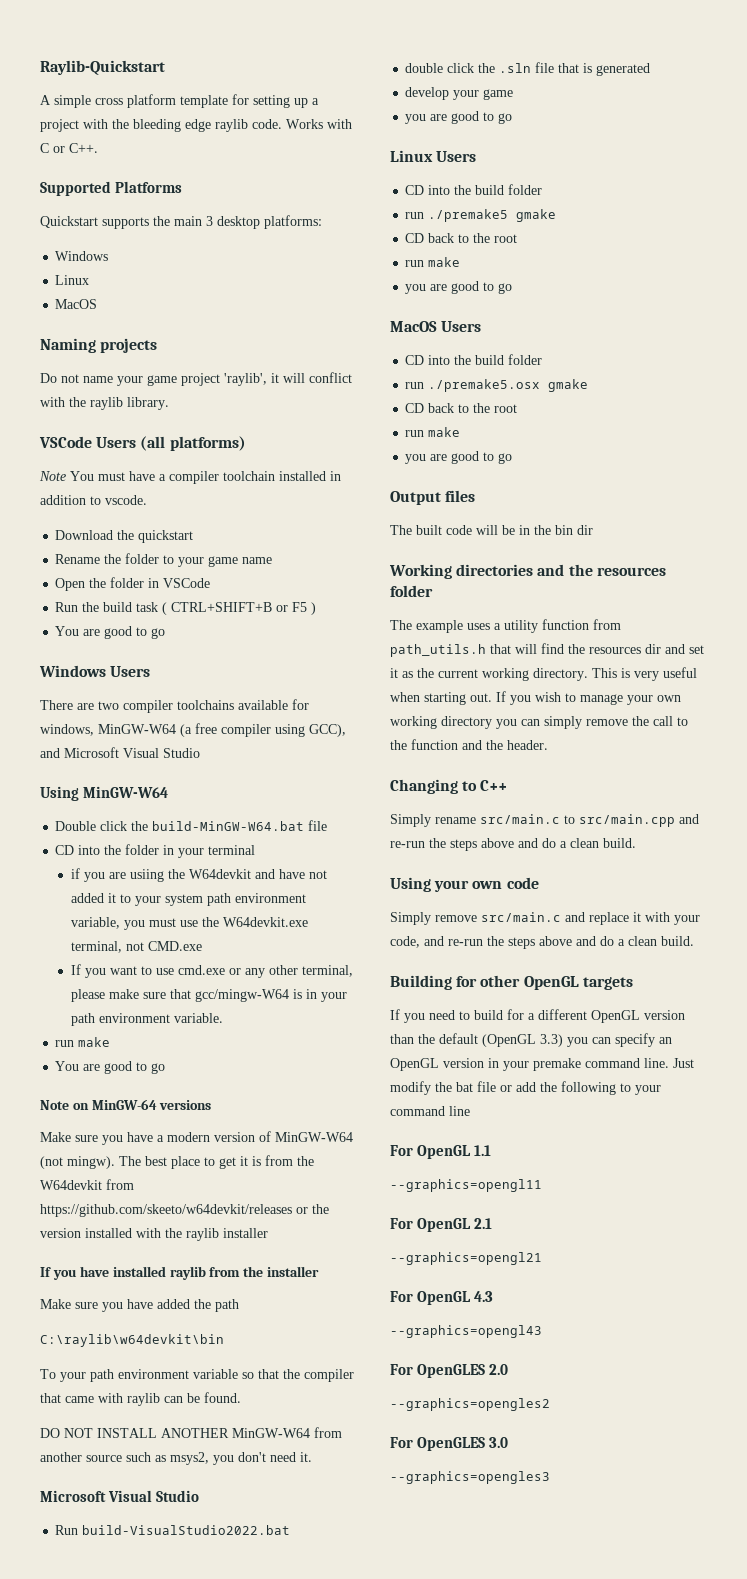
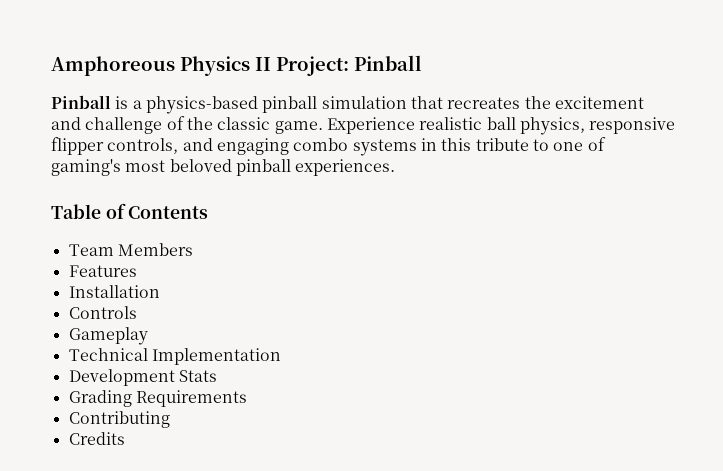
[40,60,165,75] [40,94,319,108] [40,119,352,132] [40,143,98,153] [40,181,183,196] [40,215,322,229] [55,251,109,261] [55,275,90,285] [55,299,98,309] [40,338,158,353] [40,372,352,386] [40,397,169,410] [39,436,246,451] [39,471,341,484] [40,495,147,505] [55,530,194,543] [55,553,273,567] [55,577,211,591] [55,602,317,615] [55,626,166,639] [39,665,151,677] [40,699,309,713] [40,723,346,737] [40,747,200,758] [40,786,169,801] [55,820,328,831] [55,844,256,858] [71,868,328,882] [71,893,307,906] [71,917,309,930] [71,941,203,953] [71,964,354,978] [71,989,348,1002] [71,1013,224,1026] [55,1037,111,1047] [55,1061,166,1074] [40,1099,212,1110] [40,1131,353,1145] [40,1155,314,1169] [40,1179,134,1190] [40,1204,329,1217] [40,1228,268,1241] [40,1266,319,1280] [40,1299,239,1312] [40,1334,224,1347] [40,1369,354,1382] [40,1392,241,1406] [40,1427,342,1438] [40,1452,312,1465] [40,1490,200,1502] [55,1525,291,1535] [405,62,651,76] [405,87,514,100] [405,111,513,124] [390,150,477,162] [405,184,543,195] [405,209,557,222] [405,233,518,243] [405,257,461,267] [405,281,513,294] [390,321,482,332] [405,354,543,365] [405,379,589,392] [405,403,518,413] [405,427,461,437] [405,451,513,464] [390,490,476,505] [390,525,593,535] [389,564,666,579] [390,585,433,597] [390,619,621,633] [390,643,704,657] [390,667,697,681] [390,691,681,705] [390,716,688,729] [390,739,548,750] [390,779,508,794] [390,814,699,827] [390,838,636,851] [390,877,539,892] [390,912,700,925] [390,936,694,949] [390,975,633,990] [390,1009,685,1023] [390,1033,672,1047] [390,1058,694,1071] [390,1081,661,1095] [390,1106,470,1116] [390,1145,492,1159] [390,1179,542,1192] [390,1218,493,1232] [390,1252,542,1265] [390,1291,494,1305] [390,1325,542,1338] [390,1364,509,1378] [390,1398,550,1411] [390,1437,509,1451] [390,1471,550,1484] Raylib-Quickstart // A simple cross platform template for setting up a project with the bleeding edge raylib code. Works with C or C++. // Supported Platforms // Quickstart supports the main 3 desktop platforms: // Windows // Linux // MacOS // Naming projects // Do not name your game project 'raylib', it will conflict with the raylib library. // VSCode Users (all platforms) // Note You must have a compiler toolchain installed in addition to vscode. // Download the quickstart // Rename the folder to your game name // Open the folder in VSCode // Run the build task ( CTRL+SHIFT+B or F5 ) // You are good to go // Windows Users // There are two compiler toolchains available for windows, MinGW-W64 (a free compiler using GCC), and Microsoft Visual Studio // Using MinGW-W64 // Double click the build-MinGW-W64.bat file // CD into the folder in your terminal // if you are usiing the W64devkit and have not added it to your system path environment variable, you must use the W64devkit.exe terminal, not CMD.exe // If you want to use cmd.exe or any other terminal, please make sure that gcc/mingw-W64 is in your path environment variable. // run make // You are good to go // Note on MinGW-64 versions // Make sure you have a modern version of MinGW-W64 (not mingw). The best place to get it is from the W64devkit from https://github.com/skeeto/w64devkit/releases or the version installed with the raylib installer // If you have installed raylib from the installer // Make sure you have added the path // C:\raylib\w64devkit\bin // To your path environment variable so that the compiler that came with raylib can be found. // DO NOT INSTALL ANOTHER MinGW-W64 from another source such as msys2, you don't need it. // Microsoft Visual Studio // Run build-VisualStudio2022.bat // double click the .sln file that is generated // develop your game // you are good to go // Linux Users // CD into the build folder // run ./premake5 gmake // CD back to the root // run make // you are good to go // MacOS Users // CD into the build folder // run ./premake5.osx gmake // CD back to the root // run make // you are good to go // Output files // The built code will be in the bin dir // Working directories and the resources folder // The example uses a utility function from path_utils.h that will find the resources dir and set it as the current working directory. This is very useful when starting out. If you wish to manage your own working directory you can simply remove the call to the function and the header. // Changing to C++ // Simply rename src/main.c to src/main.cpp and re-run the steps above and do a clean build. // Using your own code // Simply remove src/main.c and replace it with your code, and re-run the steps above and do a clean build. // Building for other OpenGL targets // If you need to build for a different OpenGL version than the default (OpenGL 3.3) you can specify an OpenGL version in your premake command line. Just modify the bat file or add the following to your command line // For OpenGL 1.1 // --graphics=opengl11 // For OpenGL 2.1 // --graphics=opengl21 // For OpenGL 4.3 // --graphics=opengl43 // For OpenGLES 2.0 // --graphics=opengles2 // For OpenGLES 3.0 // --graphics=opengles3 -> [51,55,422,76] [51,95,644,114] [51,116,676,135] [51,137,606,156] [51,159,396,176] [51,203,209,219] [68,243,193,256] [68,265,137,277] [68,285,160,298] [68,306,137,319] [68,327,148,345] [68,348,281,365] [68,369,217,386] [68,390,247,407] [68,411,170,428] [68,432,125,445] Amphoreous Physics II Project: Pinball // Pinball is a physics-based pinball simulation that recreates the excitement and challenge of the classic game. Experience realistic ball physics, responsive flipper controls, and engaging combo systems in this tribute to one of gaming's most beloved pinball experiences. // Table of Contents // Team Members // Features // Installation // Controls // Gameplay // Technical Implementation // Development Stats // Grading Requirements // Contributing // Credits

